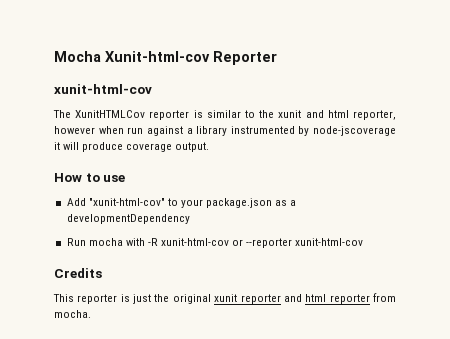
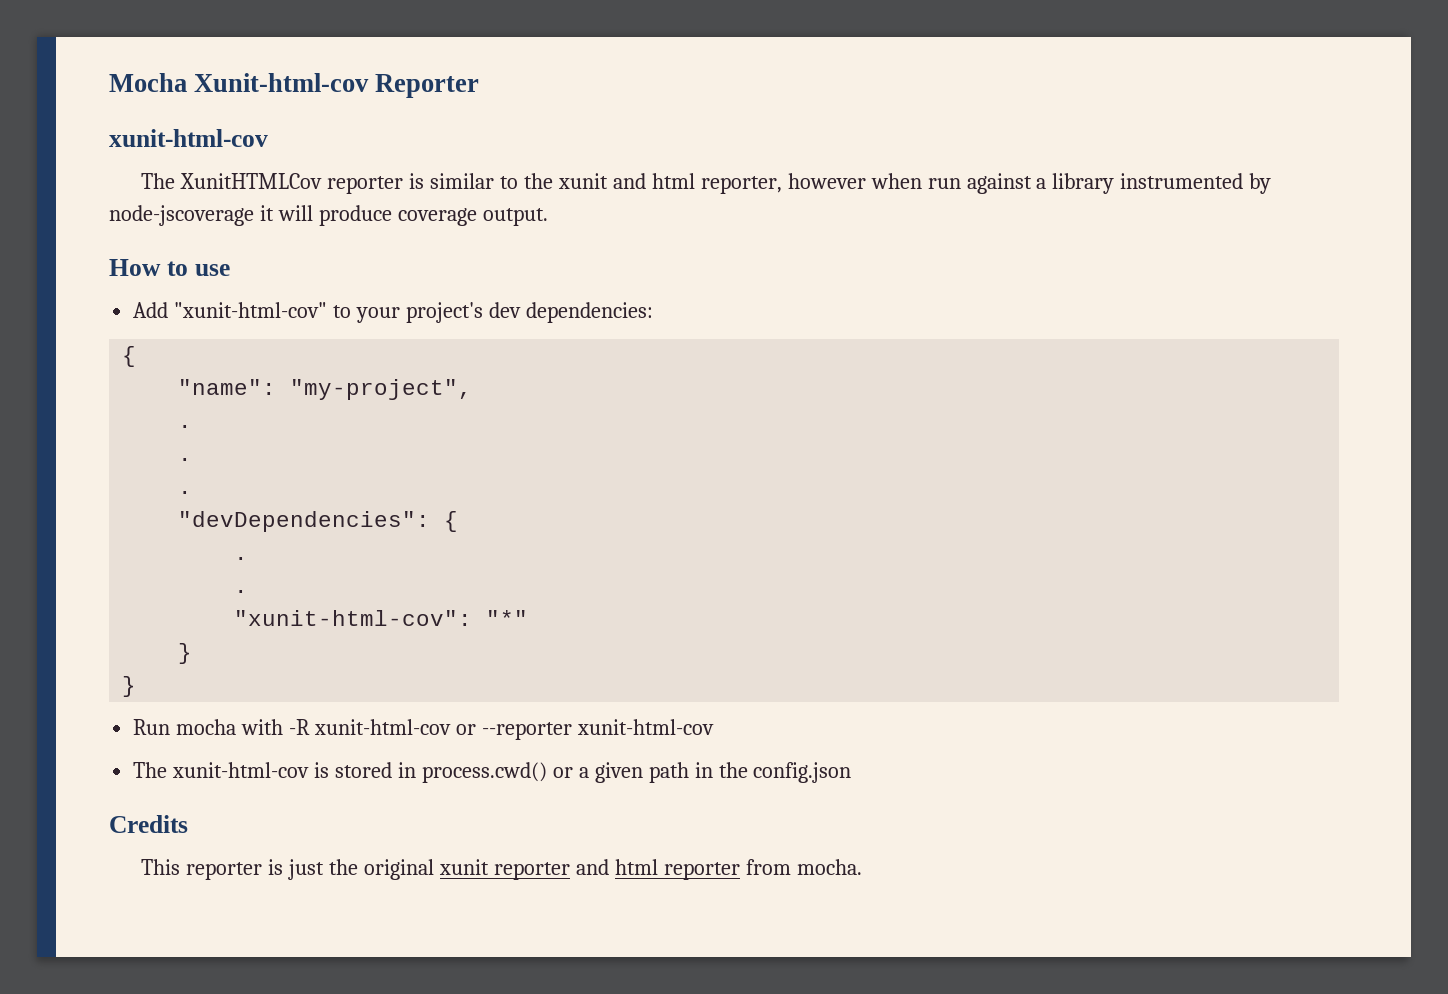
[206,198,297,208] [66,214,190,224] package.json as a developmentDependency -> [405,302,653,323] [122,346,137,367] [178,379,473,400] [178,425,193,428] [178,458,193,461] [178,491,193,494] [178,511,459,532] [234,557,249,560] [234,590,249,593] [234,610,529,626] [178,643,193,664] [122,676,137,697] project's dev dependencies: // { // "name": "my-project", // . // . // . // "devDependencies": { // . // . // "xunit-html-cov": "*" // } // }
(364, 242) none -> [133,762,852,783] // The xunit-html-cov is stored in process.cwd() or a given path in the config.json

